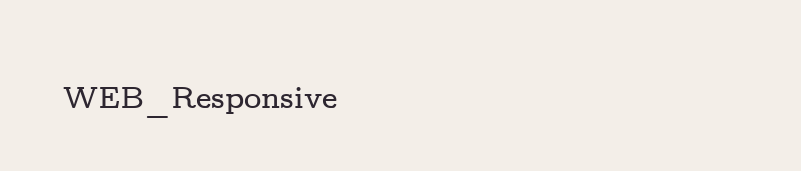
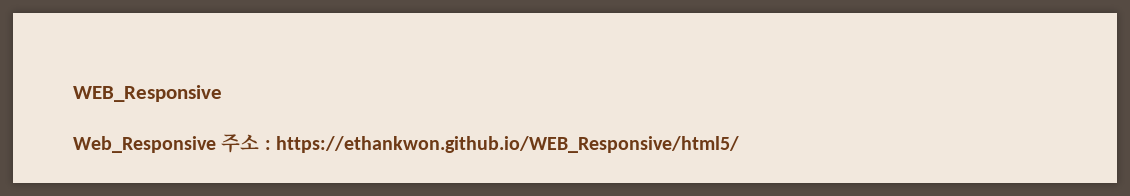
(337, 102) none -> [73,134,739,153] // Web_Responsive 주소 : https://ethankwon.github.io/WEB_Responsive/html5/

